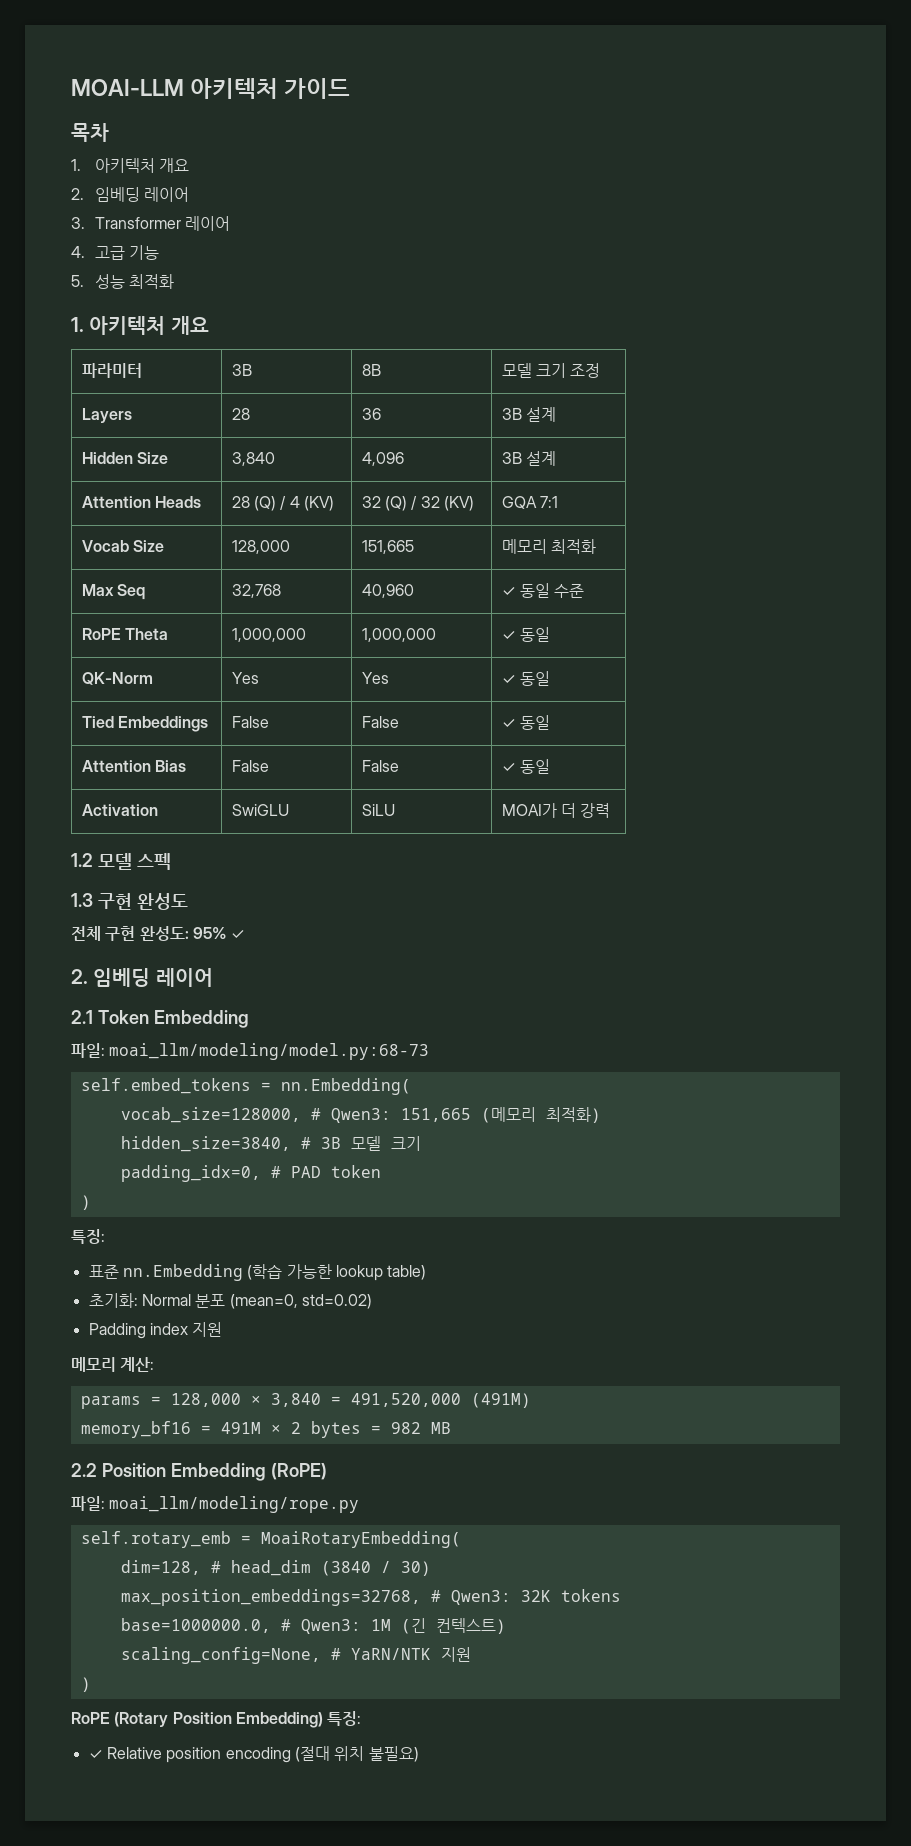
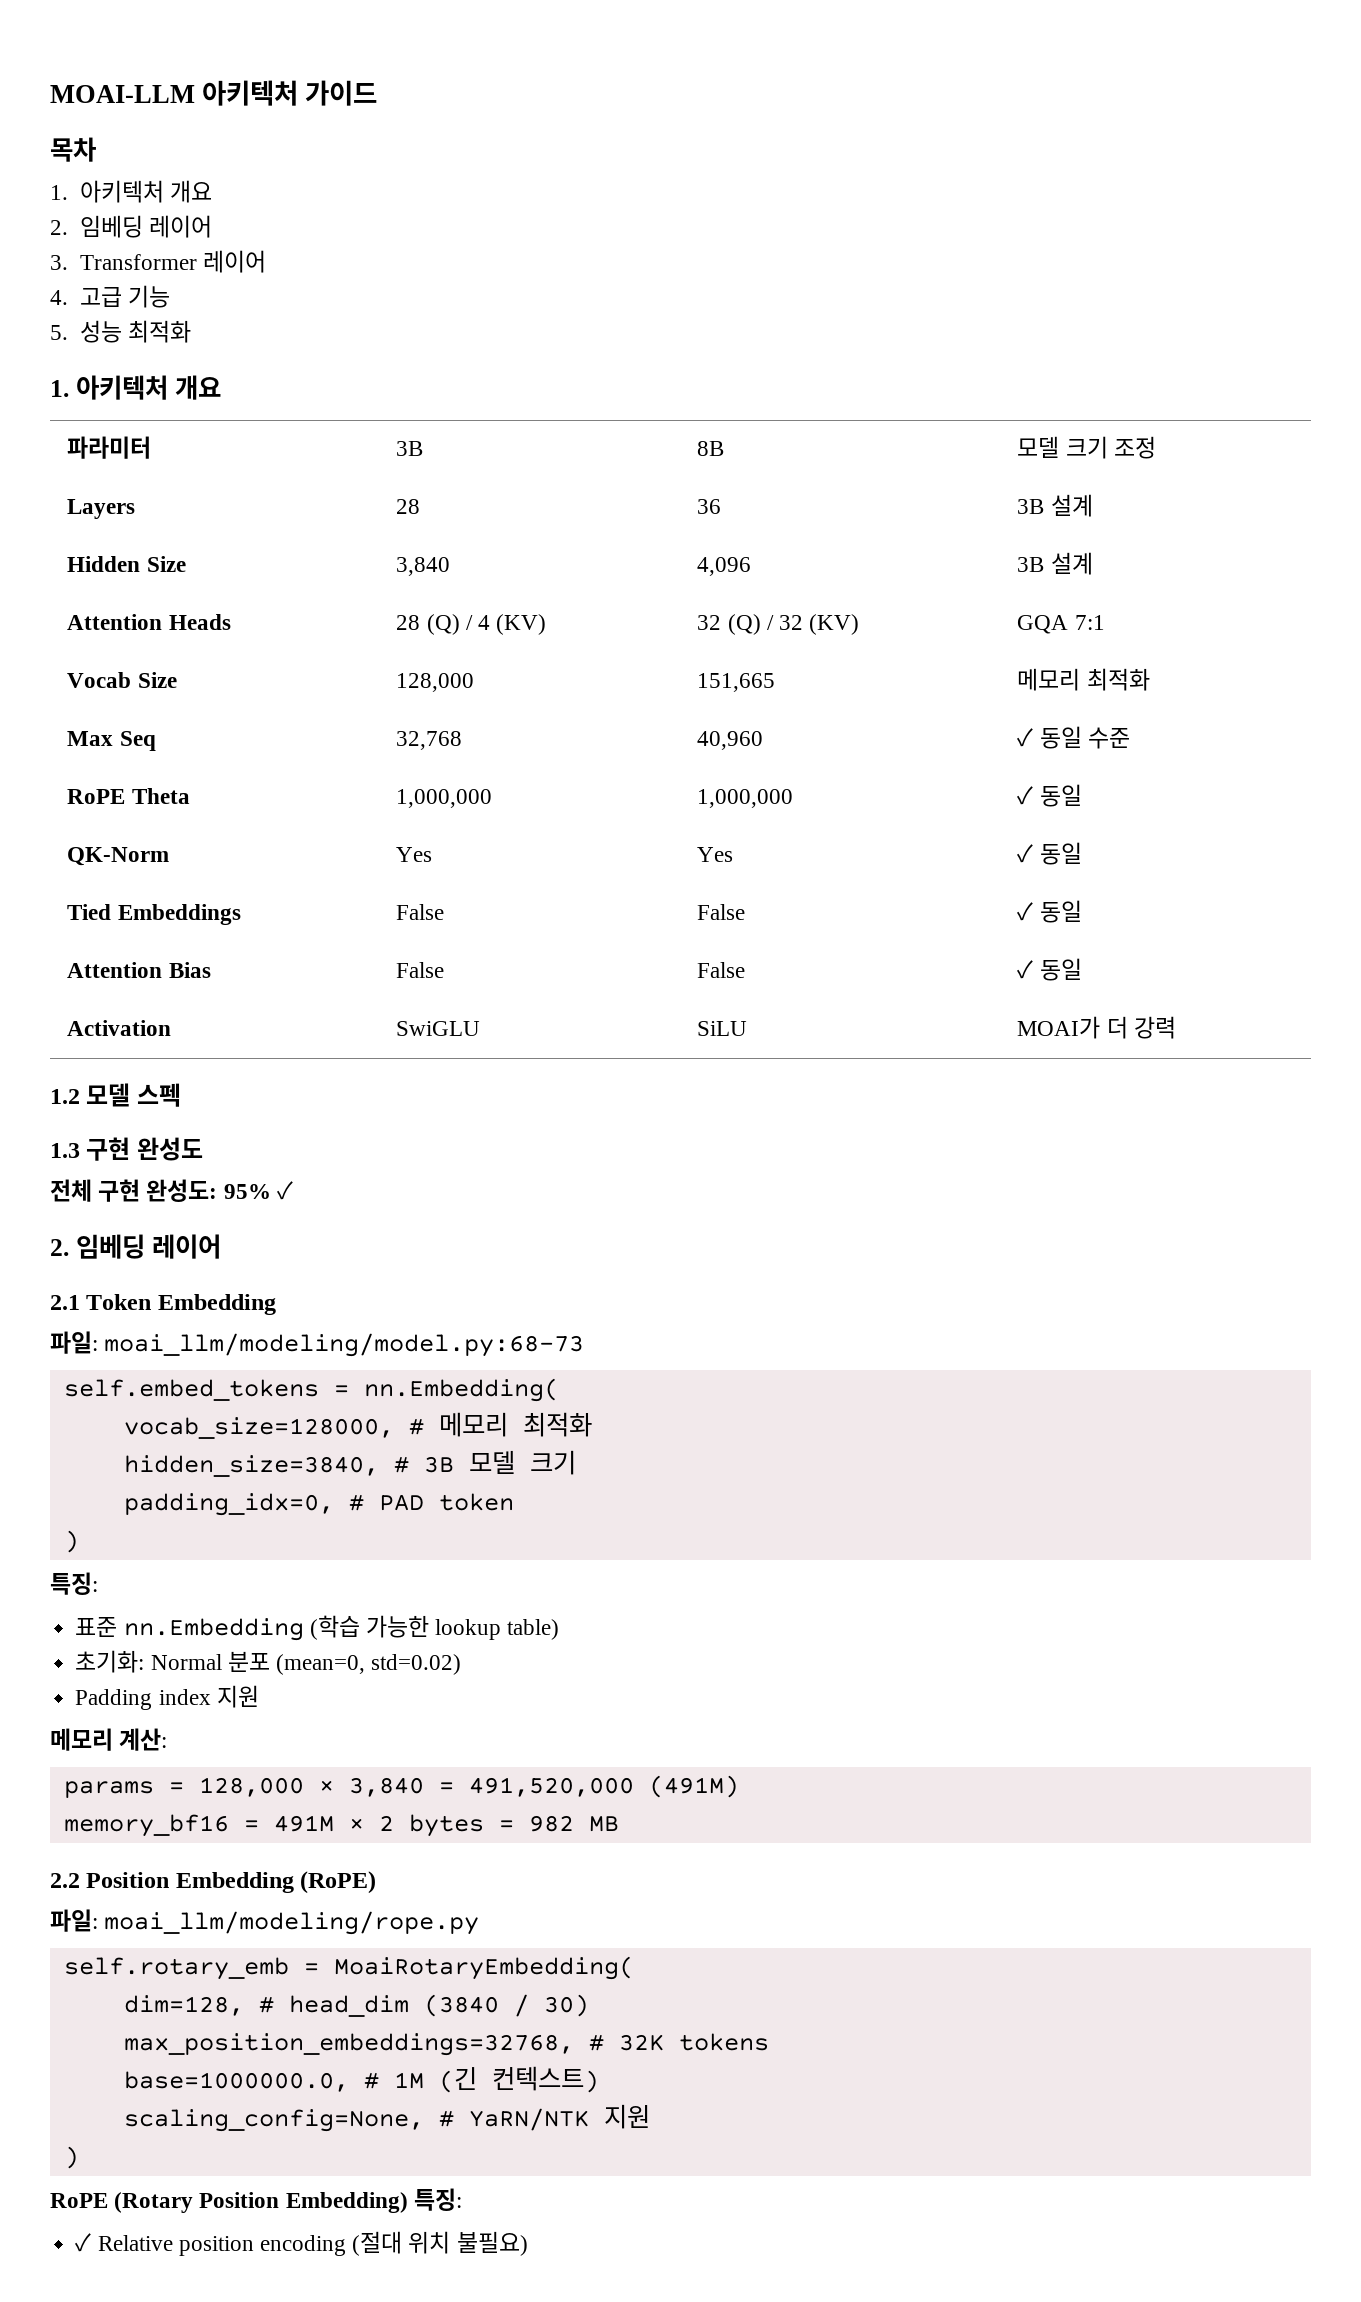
[330,1107,601,1123] Qwen3: 151,665 (메모리 최적화) -> [438,1412,592,1437] 메모리 최적화
[450,1590,511,1605] Qwen3: -> (604, 2042) none
[300,1619,361,1634] Qwen3: -> (379, 2080) none

